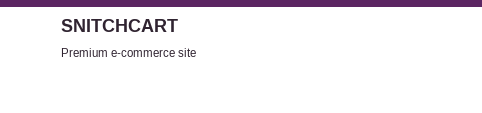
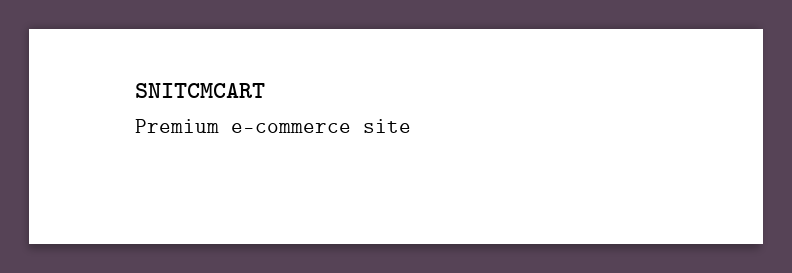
[61,19,178,32] SNITCHCART -> [135,83,265,98] SNITCMCART

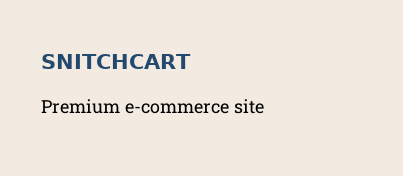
[135,83,265,98] SNITCMCART -> [41,54,191,69] SNITCHCART

